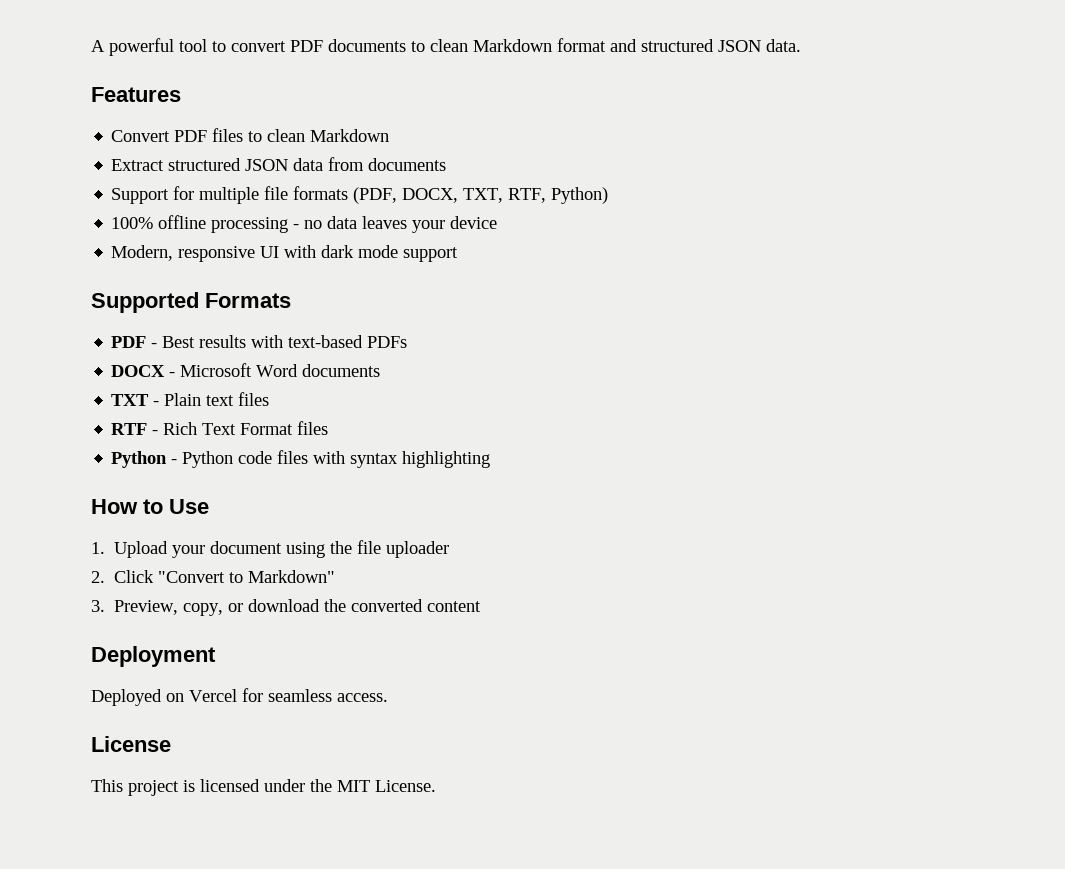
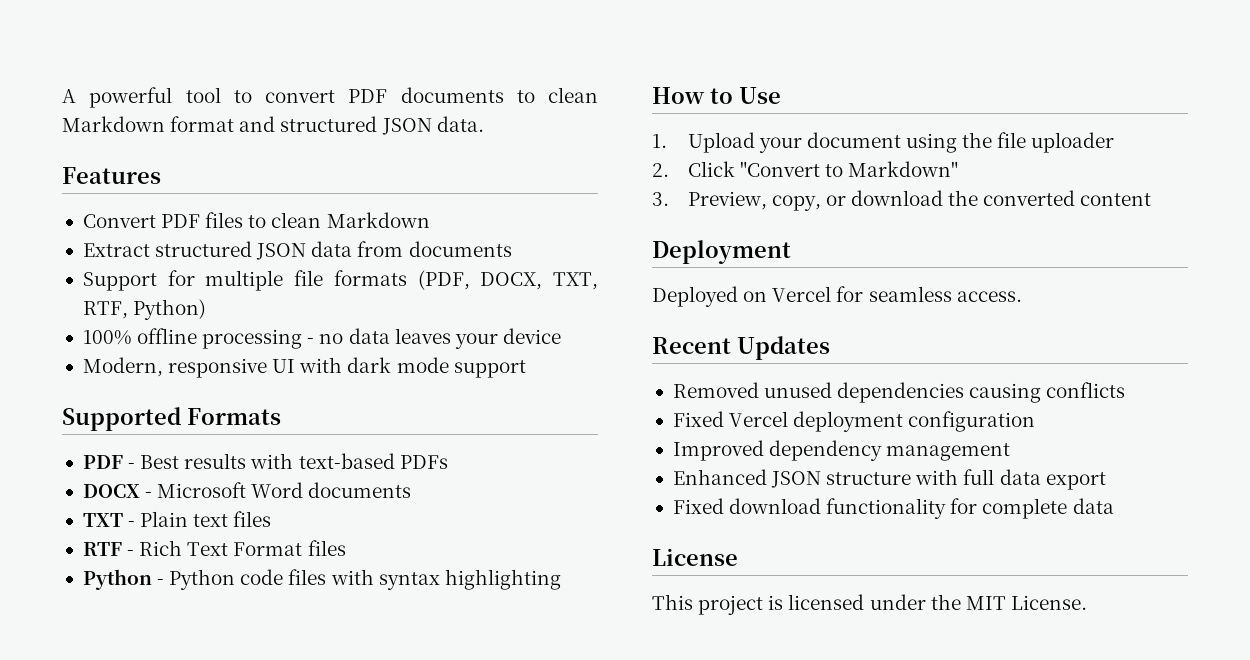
(388, 697) none -> [652,336,830,360] [672,382,1126,403] [672,411,1036,432] [672,440,1011,461] [672,469,1106,490] [672,498,1114,519] // Recent Updates // Removed unused dependencies causing conflicts // Fixed Vercel deployment configuration // Improved dependency management // Enhanced JSON structure with full data export // Fixed download functionality for complete data

